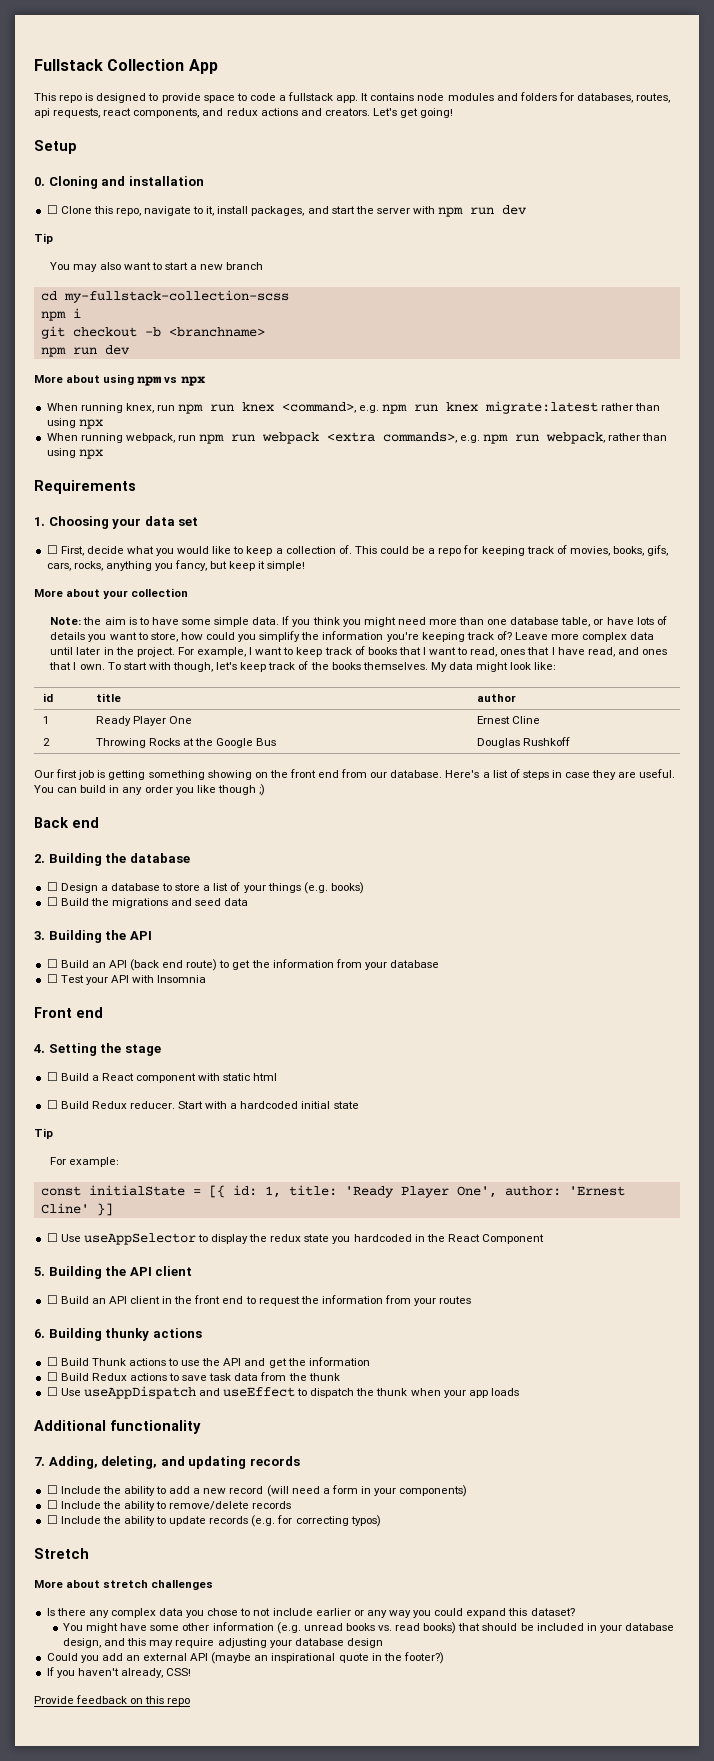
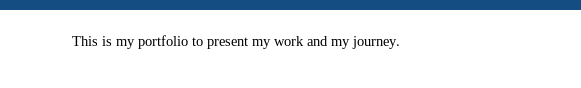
[34,59,218,74] [34,92,671,103] [34,108,454,118] [34,140,77,154] [34,176,204,189] [46,205,528,217] [34,233,53,244] [50,262,264,272] [40,290,289,303] [40,308,81,321] [40,326,265,339] [40,345,130,357] [34,374,205,386] [46,401,661,414] [46,418,103,429] [46,432,668,444] [46,448,103,459] [34,480,136,494] [34,516,199,529] [46,545,669,556] [46,560,306,571] [34,588,189,599] [50,616,667,627] [50,631,655,642] [50,646,668,657] [49,661,557,672] [42,693,53,702] [95,693,121,702] [476,694,516,702] [42,716,49,724] [95,716,193,726] [476,716,541,724] [42,738,50,746] [95,738,277,748] [476,737,571,748] [34,769,676,780] [34,784,265,796] [34,817,99,828] [34,853,190,866] [46,882,364,894] [46,897,249,908] [34,930,152,943] [46,959,440,971] [46,974,207,985] [34,1007,103,1018] [34,1043,161,1056] [46,1072,278,1083] [46,1100,359,1109] [34,1128,53,1139] [50,1157,120,1167] [40,1185,625,1198] [40,1203,113,1216] [46,1233,545,1245] [34,1266,193,1279] [46,1295,472,1306] [34,1328,202,1341] [46,1357,370,1368] [46,1372,340,1381] [46,1386,519,1399] [34,1420,201,1434] [34,1456,300,1469] [46,1485,468,1497] [46,1500,292,1511] [46,1515,381,1527] [34,1548,89,1559] [34,1580,214,1590] [46,1608,575,1618] [63,1622,674,1634] [63,1638,383,1648] [46,1652,444,1664] [46,1667,192,1678] [34,1695,191,1706] Fullstack Collection App // This repo is designed to provide space to code a fullstack app. It contains node modules and folders for databases, routes, api requests, react components, and redux actions and creators. Let's get going! // Setup // 0. Cloning and installation // ☐ Clone this repo, navigate to it, install packages, and start the server with npm run dev // Tip // You may also want to start a new branch // cd my-fullstack-collection-scss // npm i // git checkout -b <branchname> // npm run dev // More about using npm vs npx // When running knex, run npm run knex <command>, e.g. npm run knex migrate:latest rather than using npx // When running webpack, run npm run webpack <extra commands>, e.g. npm run webpack, rather than using npx // Requirements // 1. Choosing your data set // ☐ First, decide what you would like to keep a collection of. This could be a repo for keeping track of movies, books, gifs, cars, rocks, anything you fancy, but keep it simple! // More about your collection // Note: the aim is to have some simple data. If you think you might need more than one database table, or have lots of details you want to store, how could you simplify the information you're keeping track of? Leave more complex data until later in the project. For example, I want to keep track of books that I want to read, ones that I have read, and ones that I own. To start with though, let's keep track of the books themselves. My data might look like: // id | title | author // 1 | Ready Player One | Ernest Cline // 2 | Throwing Rocks at the Google Bus | Douglas Rushkoff // Our first job is getting something showing on the front end from our database. Here's a list of steps in case they are useful. You can build in any order you like though ;) // Back end // 2. Building the database // ☐ Design a database to store a list of your things (e.g. books) // ☐ Build the migrations and seed data // 3. Building the API // ☐ Build an API (back end route) to get the information from your database // ☐ Test your API with Insomnia // Front end // 4. Setting the stage // ☐ Build a React component with static html // ☐ Build Redux reducer. Start with a hardcoded initial state // Tip // For example: // const initialState = [{ id: 1, title: 'Ready Player One', author: 'Ernest Cline' }] // ☐ Use useAppSelector to display the redux state you hardcoded in the React Component // 5. Building the API client // ☐ Build an API client in the front end to request the information from your routes // 6. Building thunky actions // ☐ Build Thunk actions to use the API and get the information // ☐ Build Redux actions to save task data from the thunk // ☐ Use useAppDispatch and useEffect to dispatch the thunk when your app loads // Additional functionality // 7. Adding, deleting, and updating records // ☐ Include the ability to add a new record (will need a form in your components) // ☐ Include the ability to remove/delete records // ☐ Include the ability to update records (e.g. for correcting typos) // Stretch // More about stretch challenges // Is there any complex data you chose to not include earlier or any way you could expand this dataset? // You might have some other information (e.g. unread books vs. read books) that should be included in your database design, and this may require adjusting your database design // Could you add an external API (maybe an inspirational quote in the footer?) // If you haven't already, CSS! // Provide feedback on this repo -> [72,35,400,49] This is my portfolio to present my work and my journey.

